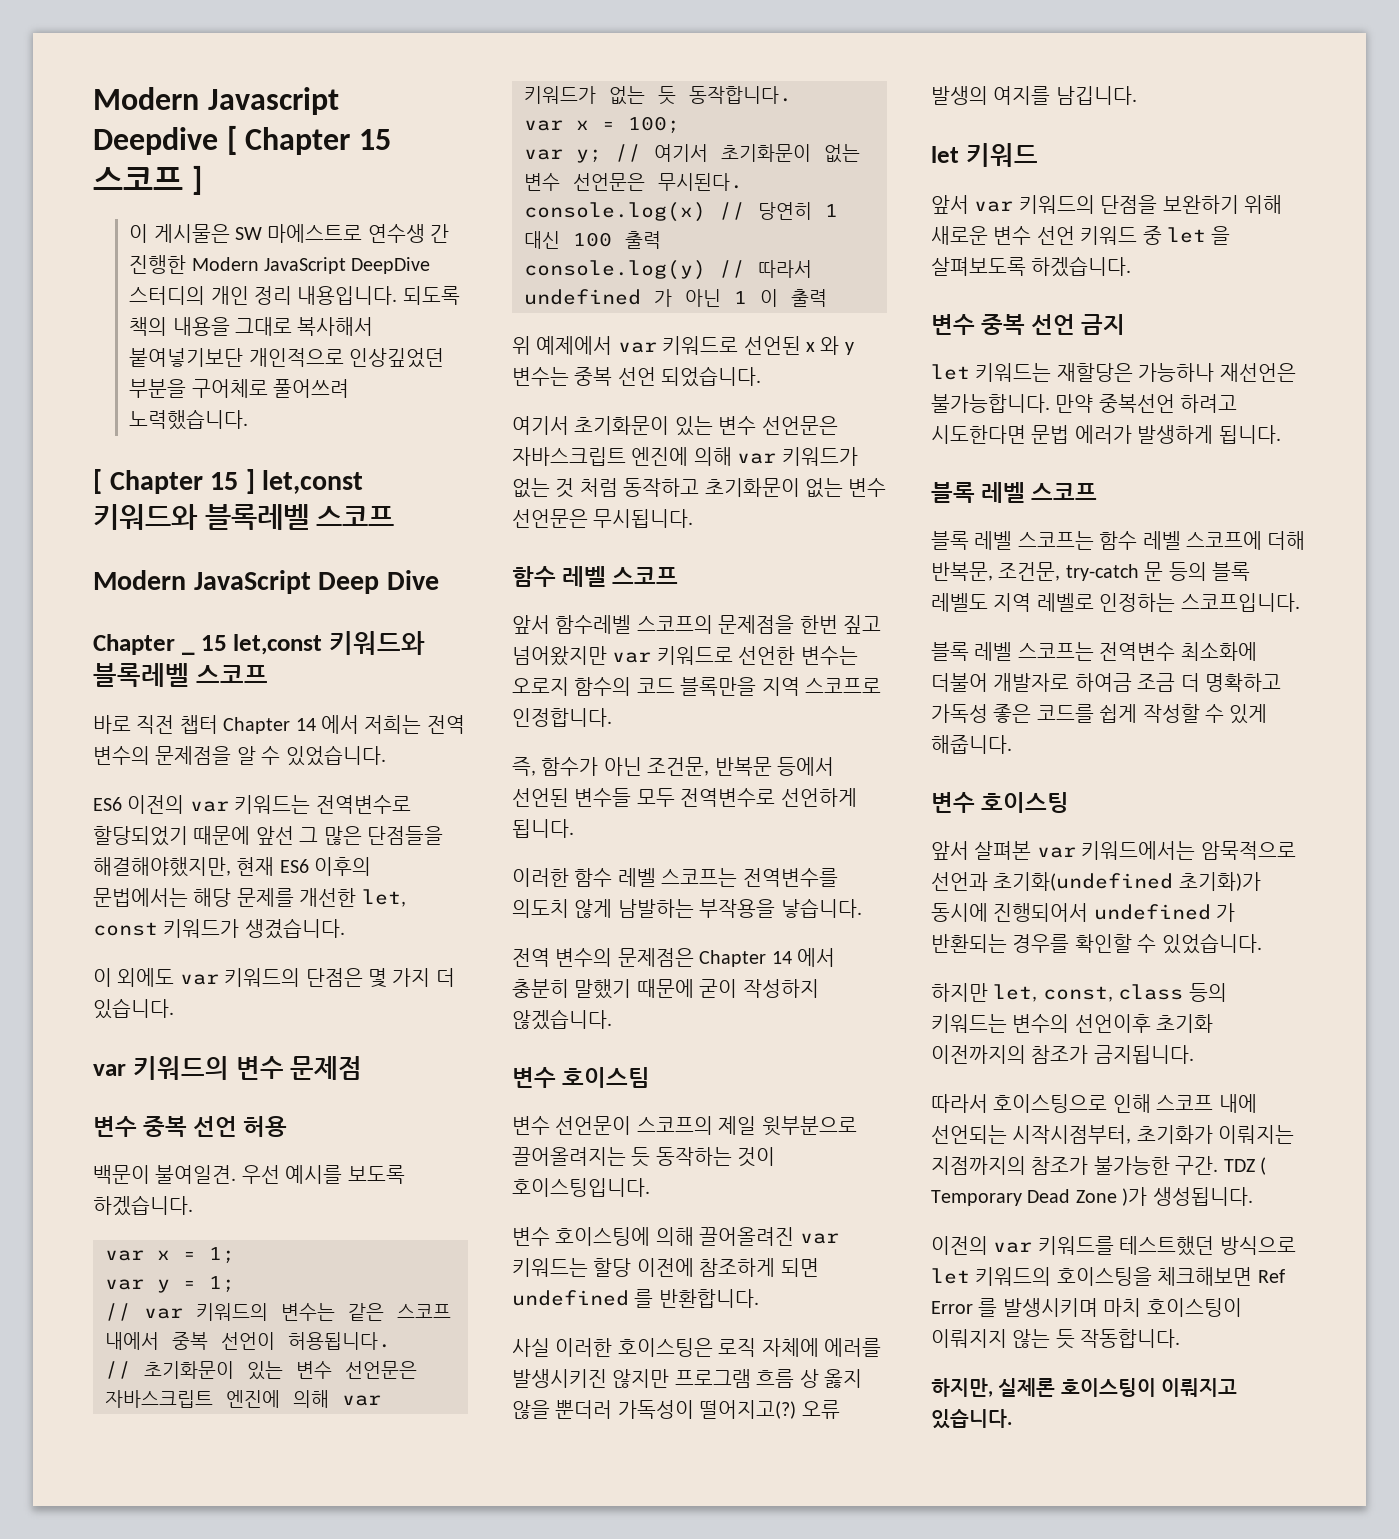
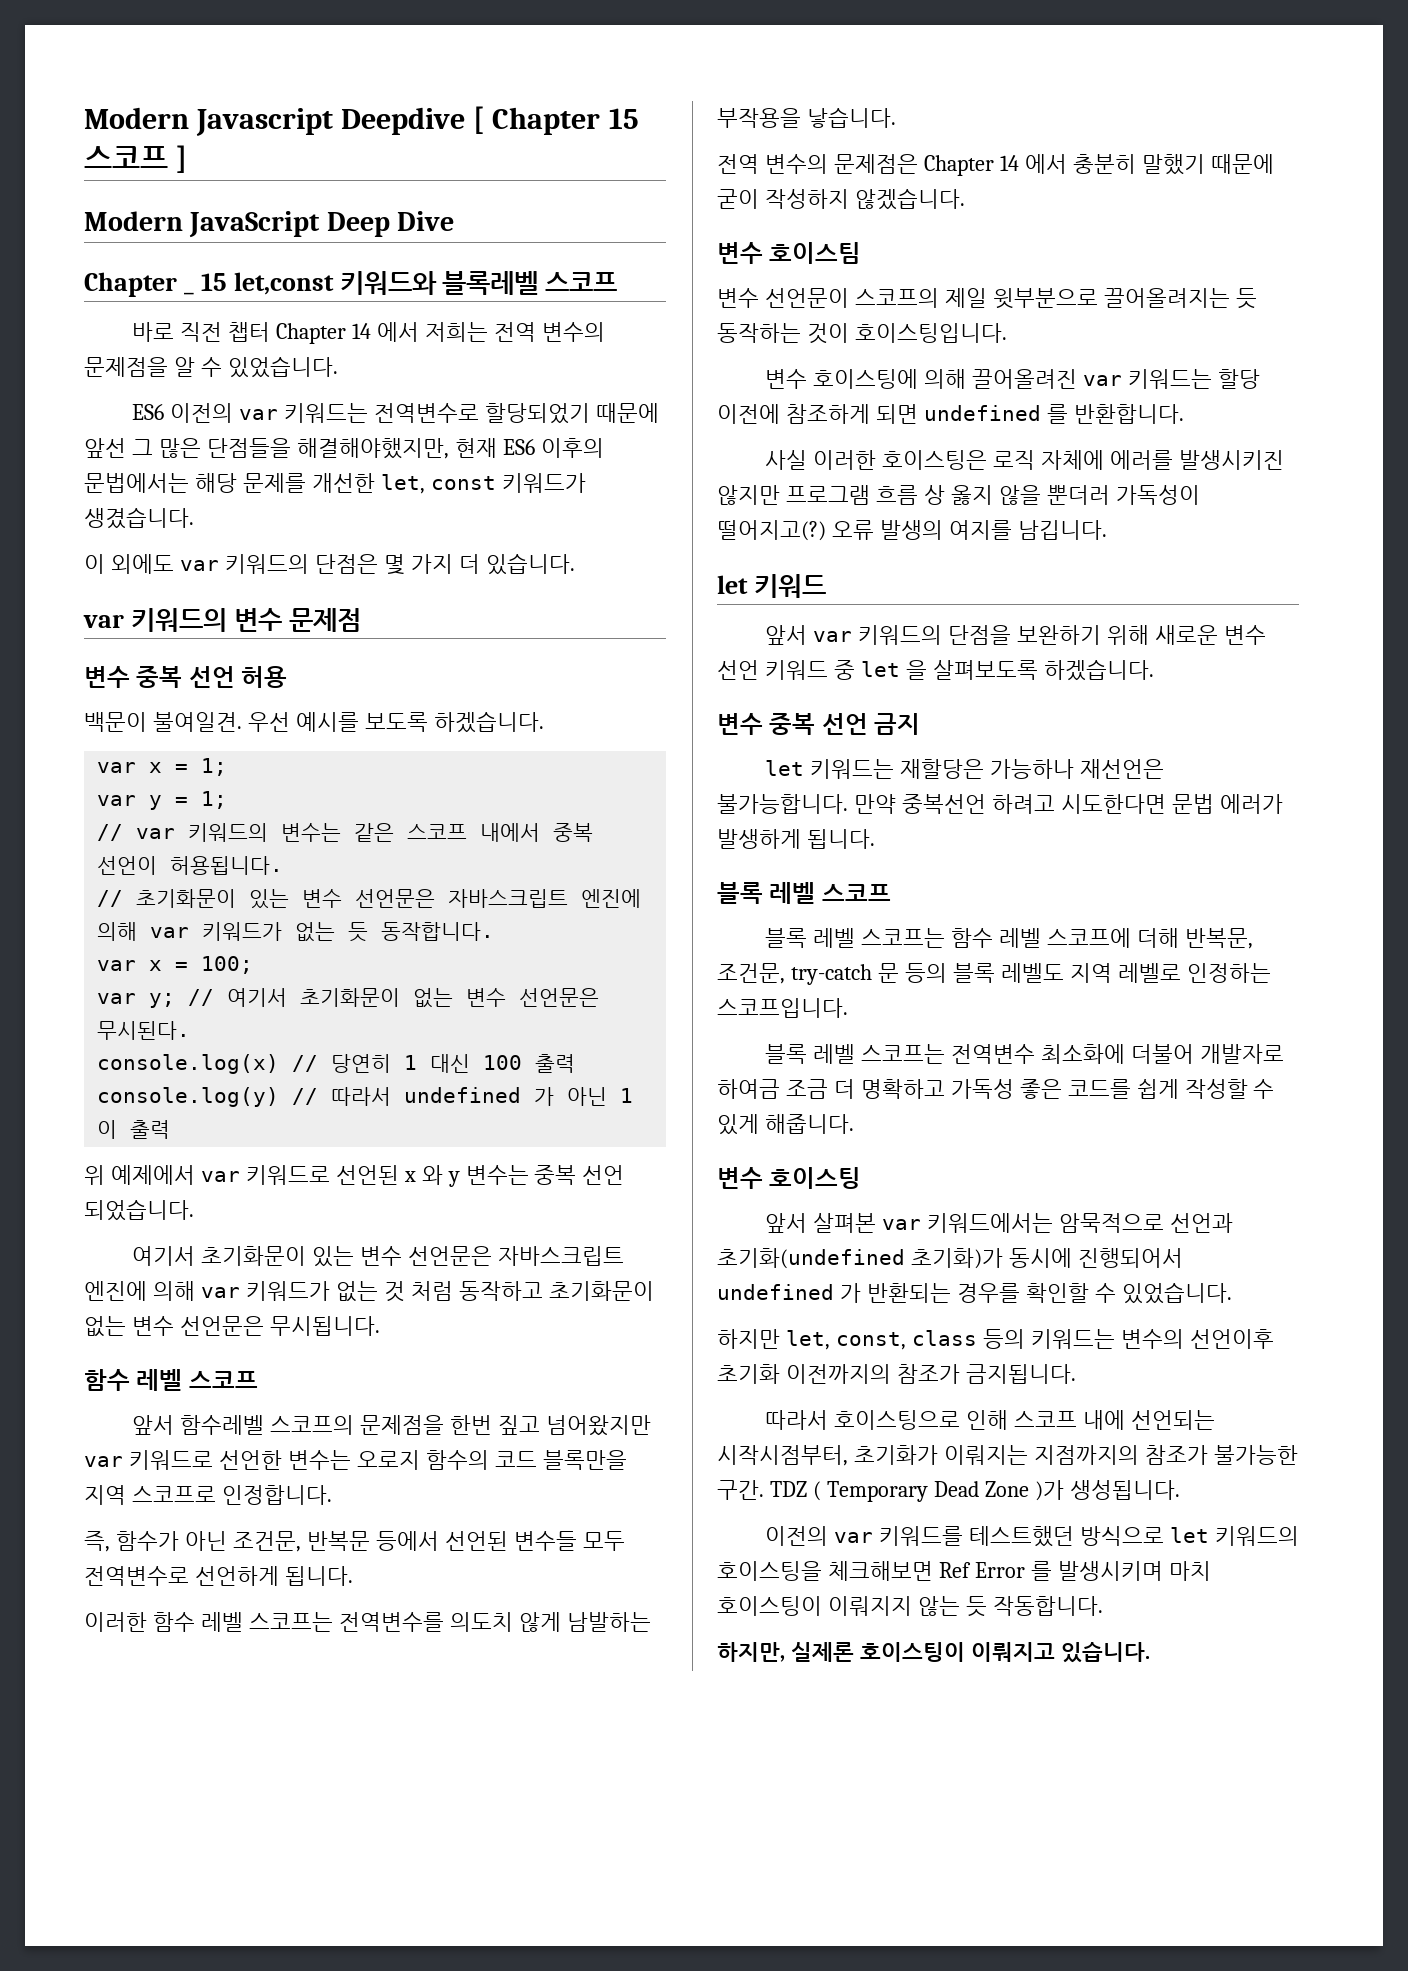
[129,224,450,243] [129,255,431,274] [129,286,460,305] [129,317,374,336] [129,348,445,368] [129,379,350,398] [129,409,249,430] [93,469,364,494] [93,504,395,530] // 이 게시물은 SW 마에스트로 연수생 간 진행한 Modern JavaScript DeepDive 스터디의 개인 정리 내용입니다. 되도록 책의 내용을 그대로 복사해서 붙여넣기보단 개인적으로 인상깊었던 부분을 구어체로 풀어쓰려 노력했습니다. // [ Chapter 15 ] let,const 키워드와 블록레벨 스코프 -> (188, 159) none

